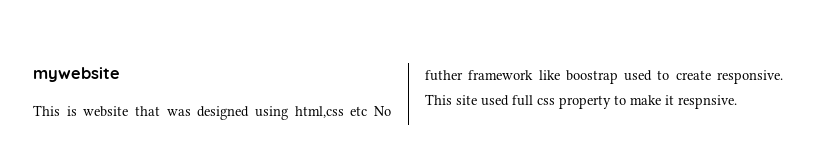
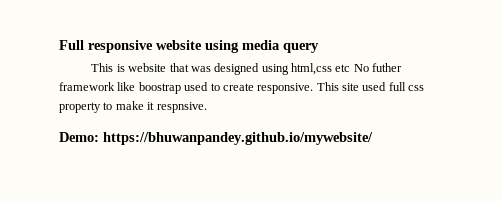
[33,67,120,82] mywebsite -> [59,40,319,53] Full responsive website using media query
(737, 102) none -> [59,132,373,145] // Demo: https://bhuwanpandey.github.io/mywebsite/

